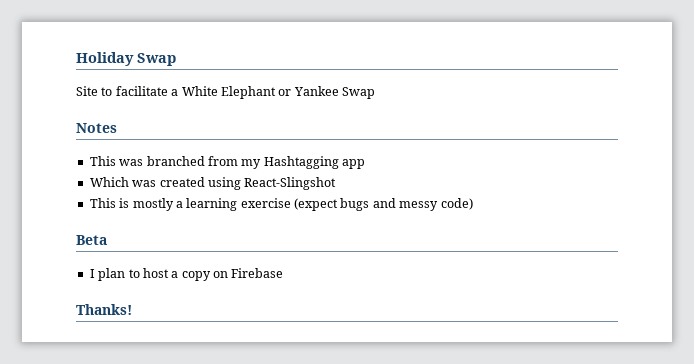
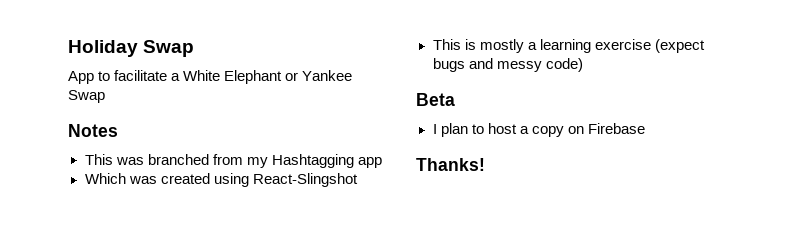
[76,86,98,96] Site -> [68,71,94,84] App

